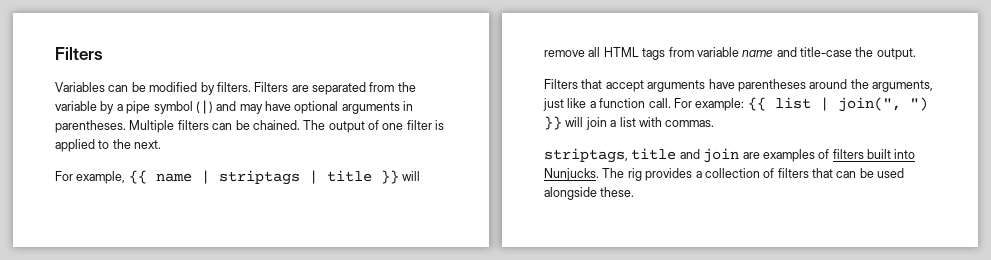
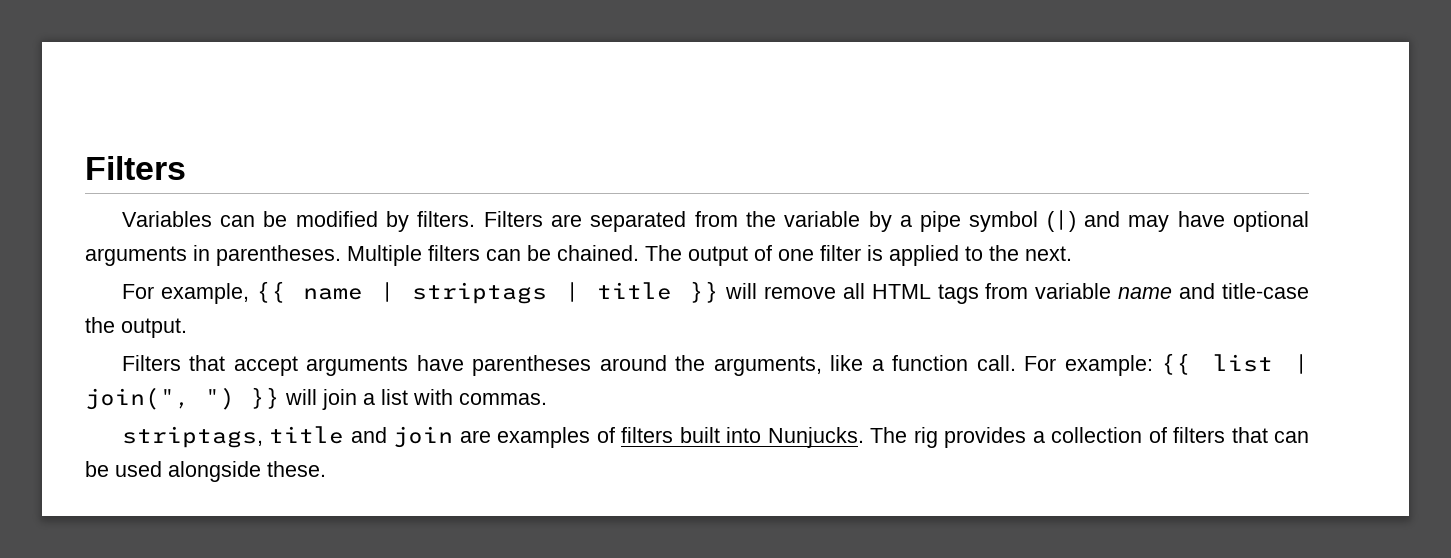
[543,98,564,111] just -> (822, 366) none

